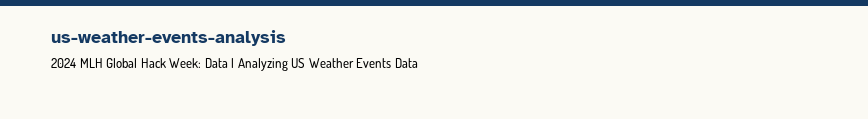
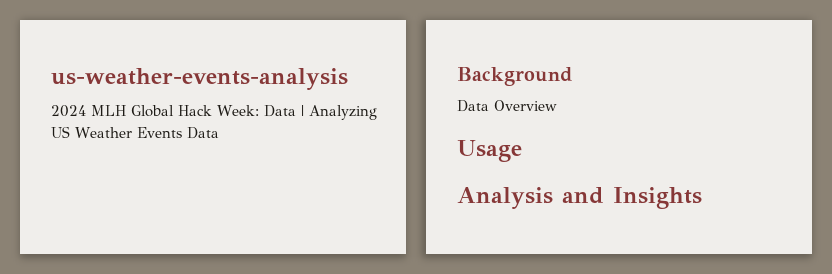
(418, 63) none -> [457,67,572,86] [457,100,557,112] [457,140,522,162] [457,187,702,209] // Background // Data Overview // Usage // Analysis and Insights

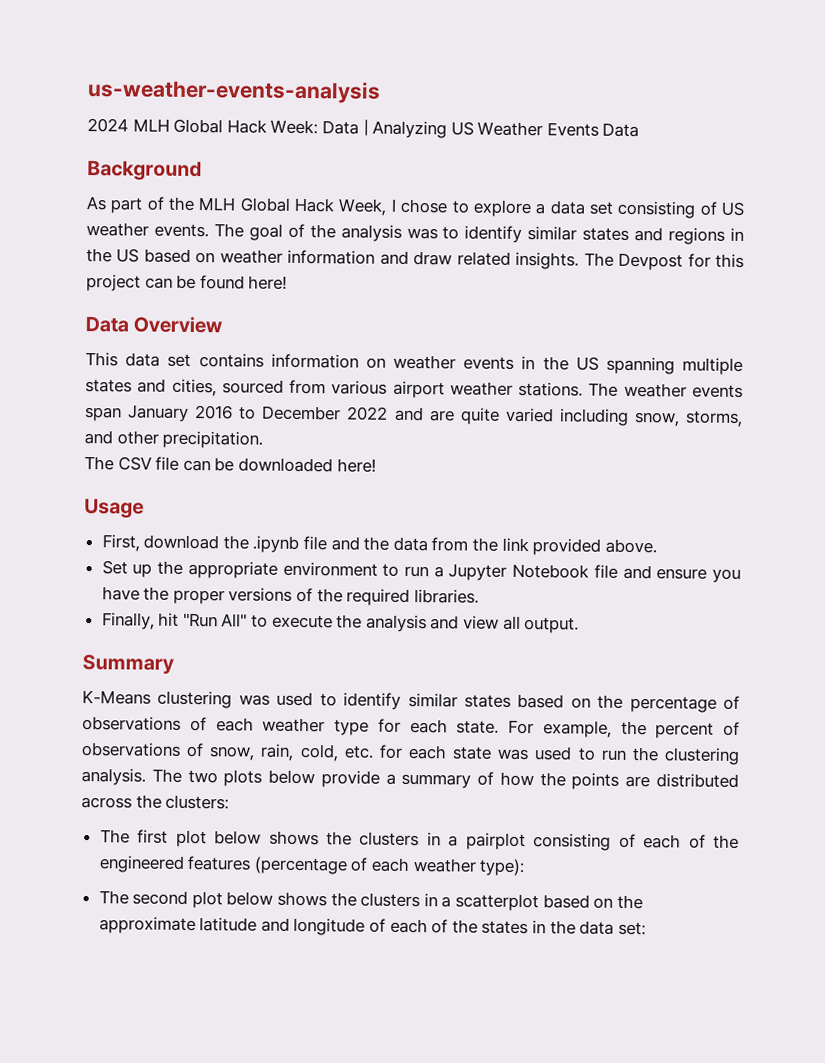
[457,100,557,112] [457,140,522,162] [457,187,702,209] Data Overview // Usage // Analysis and Insights -> [86,196,746,219] [86,222,745,245] [86,248,744,271] [86,274,288,292] [85,316,224,334] [85,352,743,375] [85,378,743,399] [84,404,743,427] [84,430,264,449] [84,456,376,473] [84,498,144,519] [101,534,657,556] [101,560,741,583] [101,586,479,606] [101,612,580,634] [82,654,174,674] [82,690,740,713] [82,716,740,739] [81,742,740,765] [81,768,739,790] [81,794,230,810] [99,829,740,851] [98,855,526,877] [98,890,643,912] [98,916,646,936] As part of the MLH Global Hack Week, I chose to explore a data set consisting of US weather events. The goal of the analysis was to identify similar states and regions in the US based on weather information and draw related insights. The Devpost for this project can be found here! // Data Overview // This data set contains information on weather events in the US spanning multiple states and cities, sourced from various airport weather stations. The weather events span January 2016 to December 2022 and are quite varied including snow, storms, and other precipitation. // The CSV file can be downloaded here! // Usage // First, download the .ipynb file and the data from the link provided above. // Set up the appropriate environment to run a Jupyter Notebook file and ensure you have the proper versions of the required libraries. // Finally, hit "Run All" to execute the analysis and view all output. // Summary // K-Means clustering was used to identify similar states based on the percentage of observations of each weather type for each state. For example, the percent of observations of snow, rain, cold, etc. for each state was used to run the clustering analysis. The two plots below provide a summary of how the points are distributed across the clusters: // The first plot below shows the clusters in a pairplot consisting of each of the engineered features (percentage of each weather type): // The second plot below shows the clusters in a scatterplot based on the approximate latitude and longitude of each of the states in the data set:

